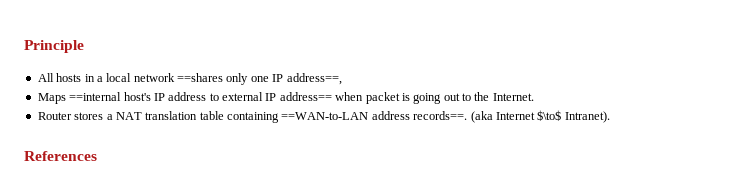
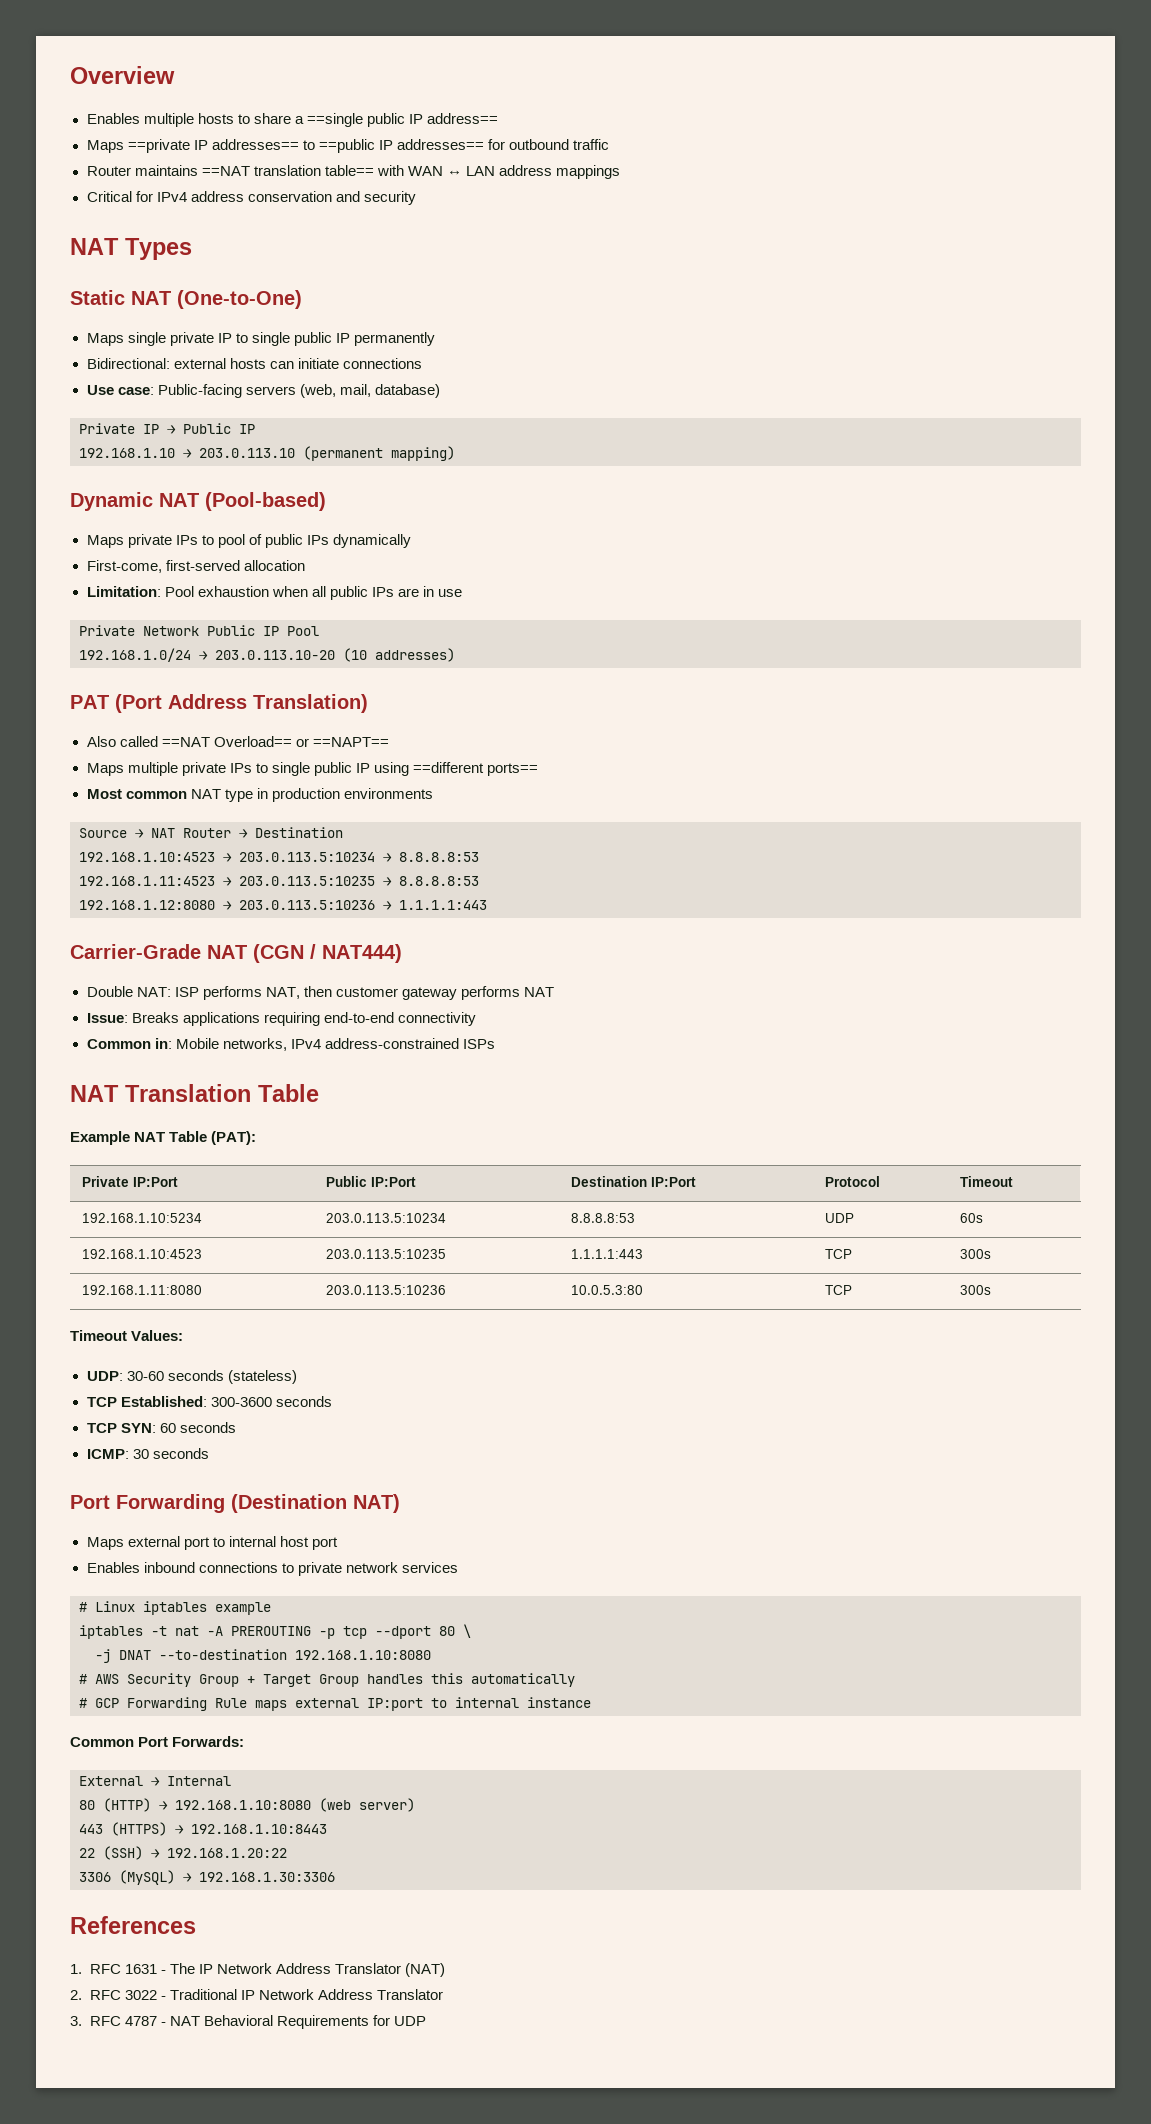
[24,40,84,53] [37,73,342,85] [37,92,534,104] [37,110,610,123] [24,151,97,161] Principle // All hosts in a local network ==shares only one IP address==, // Maps ==internal host's IP address to external IP address== when packet is going out to the Internet. // Router stores a NAT translation table containing ==WAN-to-LAN address records==. (aka Internet $\to$ Intranet). // References -> [70,66,175,84] [86,113,498,127] [86,139,609,153] [86,165,621,179] [86,191,416,205] [70,238,192,260] [70,290,302,309] [86,332,435,346] [86,358,422,369] [86,384,440,398] [79,423,255,434] [79,446,455,461] [70,492,326,511] [86,534,411,548] [86,560,305,573] [86,586,462,600] [79,625,319,636] [79,648,455,662] [70,694,368,713] [86,736,389,747] [86,762,539,776] [86,788,433,802] [79,827,343,838] [79,852,479,862] [79,876,479,886] [79,900,487,910] [70,944,402,963] [86,986,554,1000] [86,1012,476,1026] [86,1038,495,1051] [70,1084,319,1102] [70,1131,257,1145] [81,1176,178,1187] [325,1176,416,1187] [570,1176,696,1187] [824,1176,880,1187] [959,1176,1013,1187] [81,1213,202,1223] [325,1213,446,1223] [570,1213,635,1223] [824,1213,854,1223] [959,1213,983,1223] [81,1249,202,1259] [325,1249,446,1259] [570,1249,643,1259] [824,1249,852,1259] [959,1249,991,1259] [81,1285,202,1295] [325,1285,446,1295] [570,1285,643,1295] [824,1285,852,1295] [959,1285,991,1295] [70,1330,184,1341] [86,1370,297,1384] [86,1396,332,1407] [86,1422,236,1433] [86,1448,209,1459] [70,1494,400,1513] [86,1536,338,1550] [86,1562,458,1576] [79,1601,271,1615] [79,1624,471,1639] [95,1649,431,1663] [79,1673,575,1687] [79,1697,591,1711] [70,1736,245,1747] [79,1776,231,1786] [79,1798,415,1812] [79,1822,327,1836] [79,1846,287,1860] [79,1870,335,1885] [70,1916,196,1934] [70,1963,445,1977] [70,1989,443,2000] [70,2015,426,2029] Overview // Enables multiple hosts to share a ==single public IP address== // Maps ==private IP addresses== to ==public IP addresses== for outbound traffic // Router maintains ==NAT translation table== with WAN ↔ LAN address mappings // Critical for IPv4 address conservation and security // NAT Types // Static NAT (One-to-One) // Maps single private IP to single public IP permanently // Bidirectional: external hosts can initiate connections // Use case: Public-facing servers (web, mail, database) // Private IP → Public IP // 192.168.1.10 → 203.0.113.10 (permanent mapping) // Dynamic NAT (Pool-based) // Maps private IPs to pool of public IPs dynamically // First-come, first-served allocation // Limitation: Pool exhaustion when all public IPs are in use // Private Network Public IP Pool // 192.168.1.0/24 → 203.0.113.10-20 (10 addresses) // PAT (Port Address Translation) // Also called ==NAT Overload== or ==NAPT== // Maps multiple private IPs to single public IP using ==different ports== // Most common NAT type in production environments // Source → NAT Router → Destination // 192.168.1.10:4523 → 203.0.113.5:10234 → 8.8.8.8:53 // 192.168.1.11:4523 → 203.0.113.5:10235 → 8.8.8.8:53 // 192.168.1.12:8080 → 203.0.113.5:10236 → 1.1.1.1:443 // Carrier-Grade NAT (CGN / NAT444) // Double NAT: ISP performs NAT, then customer gateway performs NAT // Issue: Breaks applications requiring end-to-end connectivity // Common in: Mobile networks, IPv4 address-constrained ISPs // NAT Translation Table // Example NAT Table (PAT): // Private IP:Port | Public IP:Port | Destination IP:Port | Protocol | Timeout // 192.168.1.10:5234 | 203.0.113.5:10234 | 8.8.8.8:53 | UDP | 60s // 192.168.1.10:4523 | 203.0.113.5:10235 | 1.1.1.1:443 | TCP | 300s // 192.168.1.11:8080 | 203.0.113.5:10236 | 10.0.5.3:80 | TCP | 300s // Timeout Values: // UDP: 30-60 seconds (stateless) // TCP Established: 300-3600 seconds // TCP SYN: 60 seconds // ICMP: 30 seconds // Port Forwarding (Destination NAT) // Maps external port to internal host port // Enables inbound connections to private network services // # Linux iptables example // iptables -t nat -A PREROUTING -p tcp --dport 80 \ // -j DNAT --to-destination 192.168.1.10:8080 // # AWS Security Group + Target Group handles this automatically // # GCP Forwarding Rule maps external IP:port to internal instance // Common Port Forwards: // External → Internal // 80 (HTTP) → 192.168.1.10:8080 (web server) // 443 (HTTPS) → 192.168.1.10:8443 // 22 (SSH) → 192.168.1.20:22 // 3306 (MySQL) → 192.168.1.30:3306 // References // 1. RFC 1631 - The IP Network Address Translator (NAT) // 2. RFC 3022 - Traditional IP Network Address Translator // 3. RFC 4787 - NAT Behavioral Requirements for UDP

